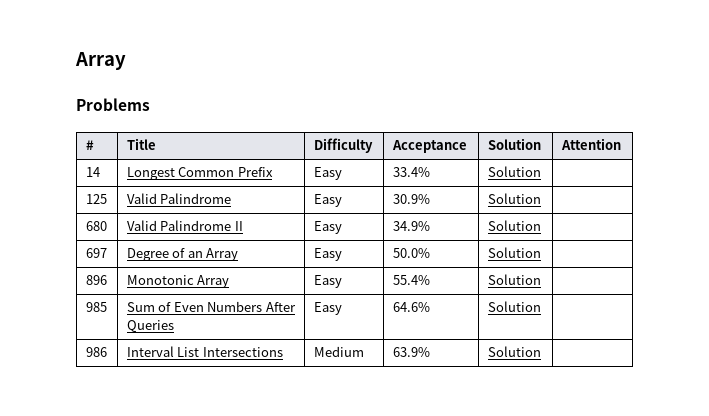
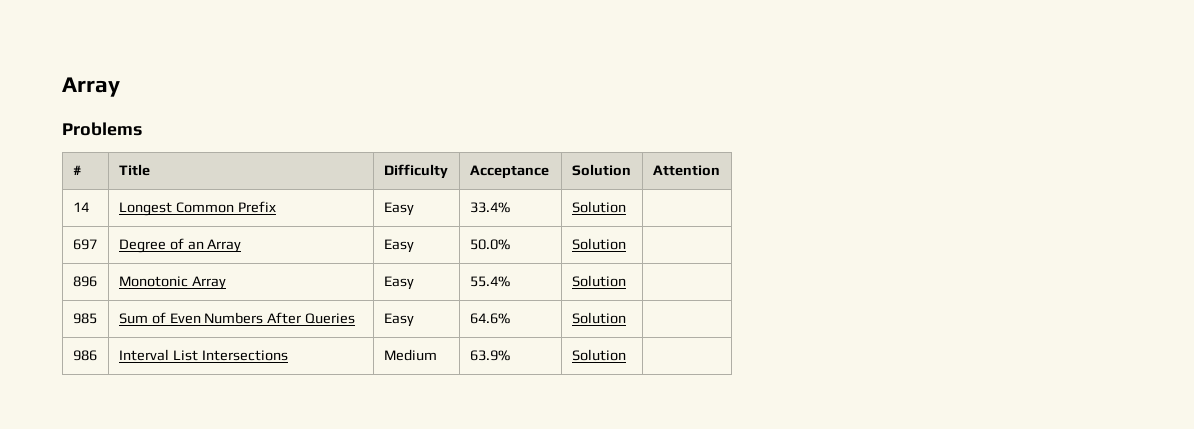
[85,194,107,204] [126,193,232,204] [313,194,342,207] [392,194,430,204] [487,193,541,204] [85,221,107,231] [126,220,243,231] [313,221,342,234] [392,221,430,231] [487,220,541,231] // 125 | Valid Palindrome | Easy | 30.9% | Solution | // 680 | Valid Palindrome II | Easy | 34.9% | Solution | -> (626, 207) none

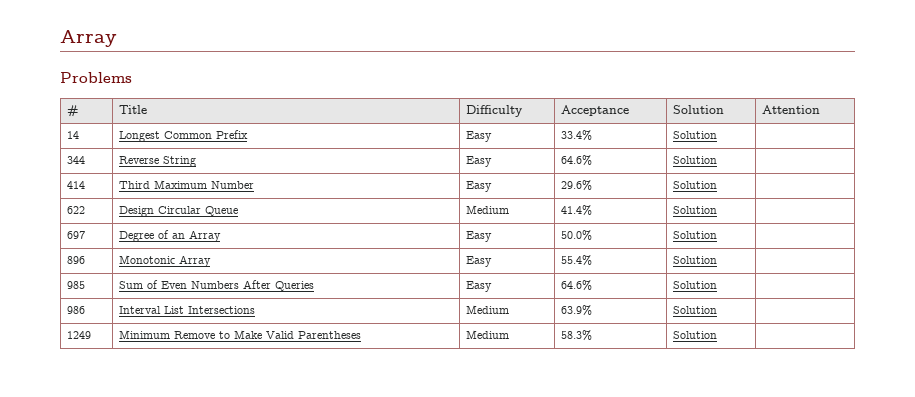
(626, 207) none -> [67,156,86,164] [119,156,197,167] [466,156,493,167] [561,155,593,166] [673,156,718,164] [67,181,86,189] [119,180,255,189] [466,181,493,192] [561,180,593,191] [673,181,718,189] [67,206,86,214] [119,206,239,217] [466,205,510,214] [561,205,593,216] [673,206,718,214] // 344 | Reverse String | Easy | 64.6% | Solution | // 414 | Third Maximum Number | Easy | 29.6% | Solution | // 622 | Design Circular Queue | Medium | 41.4% | Solution |
(626, 355) none -> [67,331,92,339] [119,330,362,339] [466,330,510,339] [561,330,593,341] [673,331,718,339] // 1249 | Minimum Remove to Make Valid Parentheses | Medium | 58.3% | Solution |

